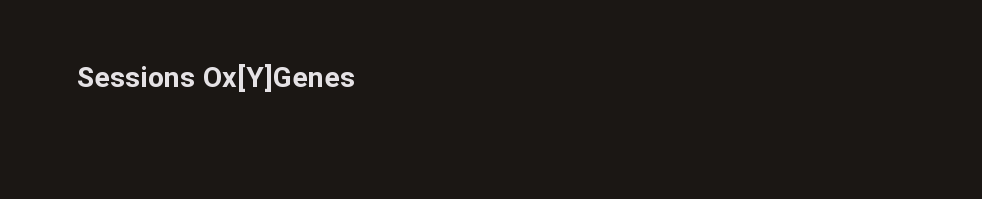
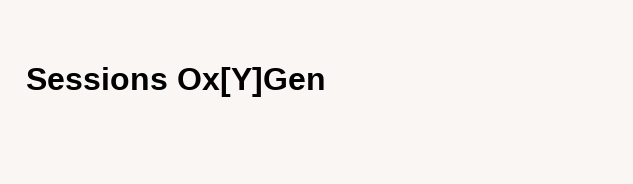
[202,64,355,92] Ox[Y]Genes -> [177,67,326,97] Ox[Y]Gen

